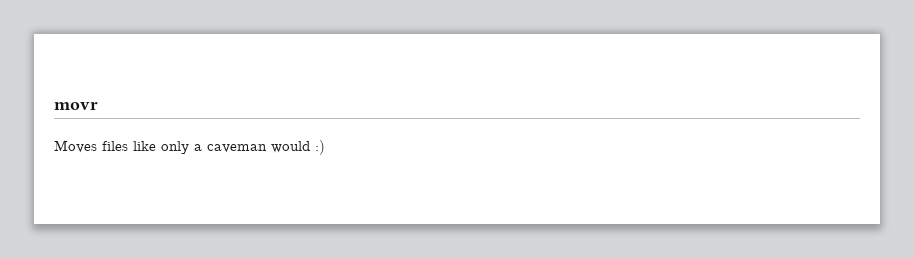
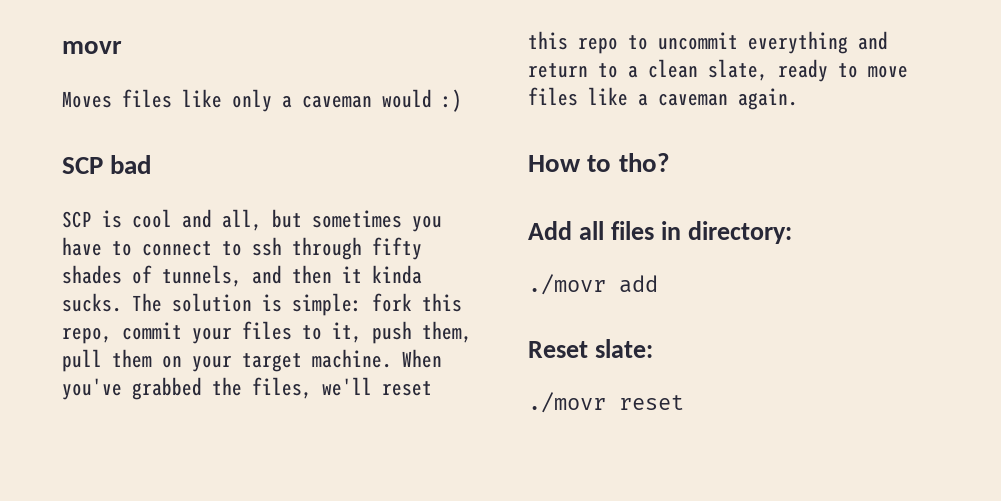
(325, 147) none -> [62,155,152,174] [62,209,442,232] [62,237,422,260] [62,265,422,287] [62,293,462,316] [62,321,472,344] [62,349,442,372] [62,377,432,400] [528,31,888,54] [528,59,908,82] [528,87,798,110] [528,153,670,172] [528,221,792,244] [528,274,658,295] [528,339,653,358] [528,392,684,413] // SCP bad // SCP is cool and all, but sometimes you have to connect to ssh through fifty shades of tunnels, and then it kinda sucks. The solution is simple: fork this repo, commit your files to it, push them, pull them on your target machine. When you've grabbed the files, we'll reset this repo to uncommit everything and return to a clean slate, ready to move files like a caveman again. // How to tho? // Add all files in directory: // ./movr add // Reset slate: // ./movr reset

